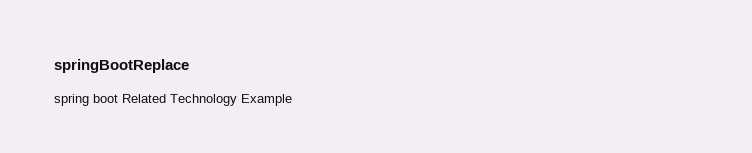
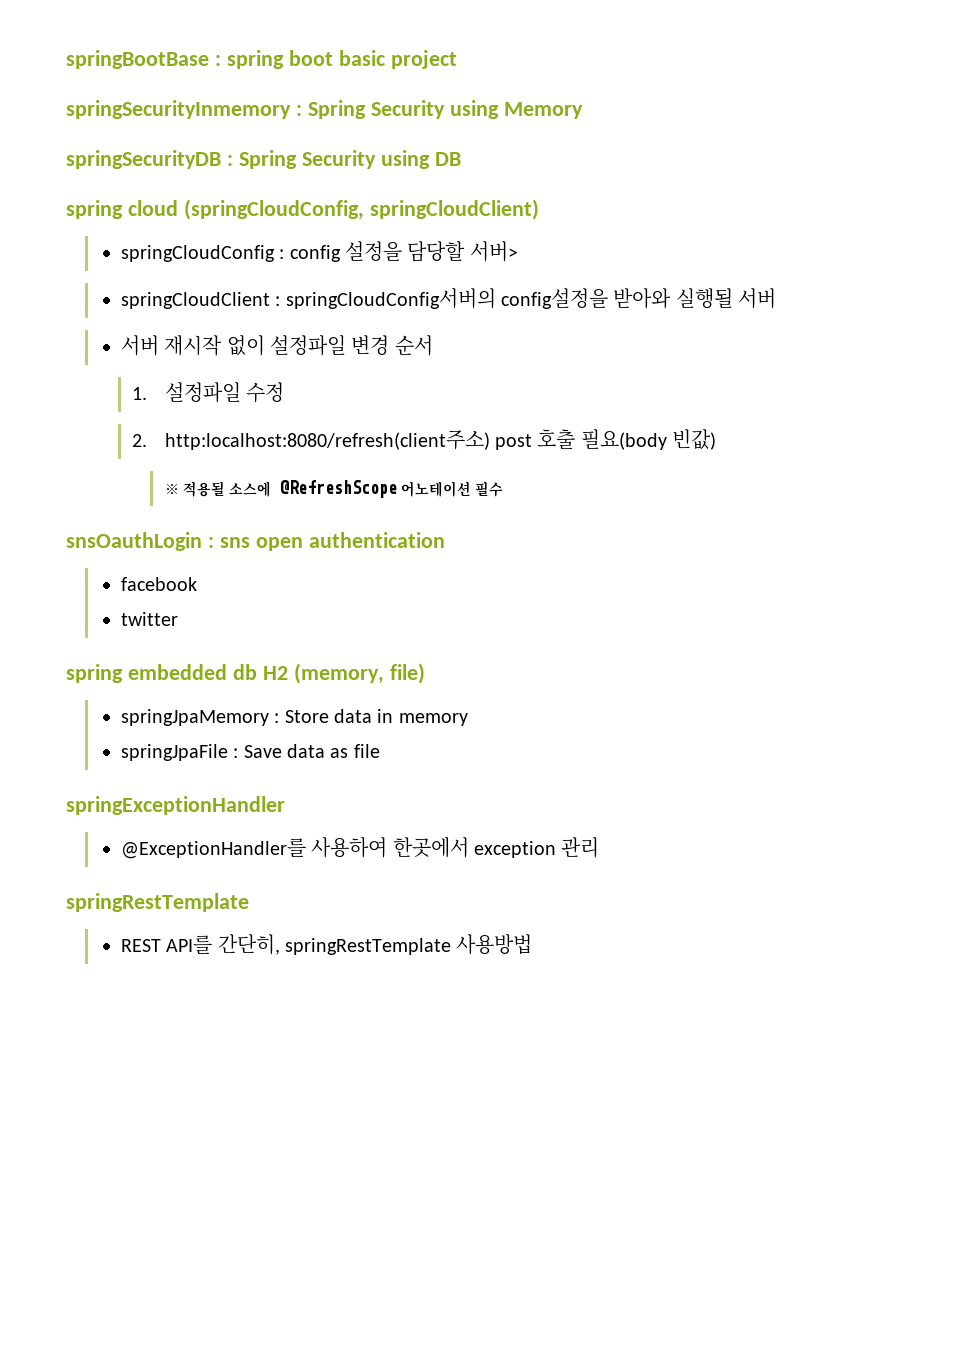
[54,59,189,73] [54,94,292,106] springBootReplace // spring boot Related Technology Example -> [66,50,457,69] [66,100,583,119] [66,150,461,169] [66,199,539,220] [120,241,518,262] [120,288,777,309] [120,335,433,356] [131,382,284,403] [131,429,717,450] [164,480,503,498] [66,532,445,551] [120,577,197,591] [120,612,178,626] [66,663,425,684] [120,709,468,726] [120,744,380,761] [66,796,285,815] [120,837,600,859] [66,893,249,912] [120,934,533,955] springBootBase : spring boot basic project // springSecurityInmemory : Spring Security using Memory // springSecurityDB : Spring Security using DB // spring cloud (springCloudConfig, springCloudClient) // springCloudConfig : config 설정을 담당할 서버> // springCloudClient : springCloudConfig서버의 config설정을 받아와 실행될 서버 // 서버 재시작 없이 설정파일 변경 순서 // 1. 설정파일 수정 // 2. http:localhost:8080/refresh(client주소) post 호출 필요(body 빈값) // ※ 적용될 소스에 @RefreshScope 어노테이션 필수 // snsOauthLogin : sns open authentication // facebook // twitter // spring embedded db H2 (memory, file) // springJpaMemory : Store data in memory // springJpaFile : Save data as file // springExceptionHandler // @ExceptionHandler를 사용하여 한곳에서 exception 관리 // springRestTemplate // REST API를 간단히, springRestTemplate 사용방법

